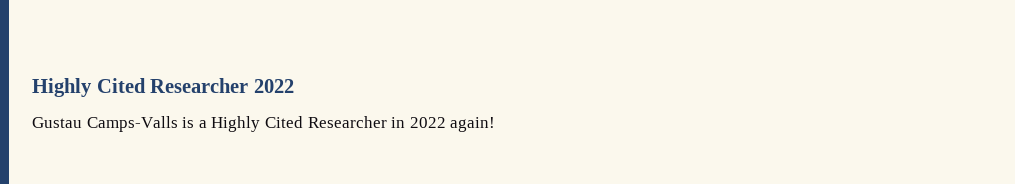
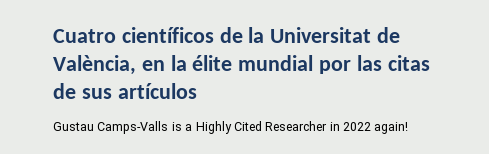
[32,78,294,97] Highly Cited Researcher 2022 -> [53,27,401,43] [53,55,430,75] [53,83,197,99] Cuatro científicos de la Universitat de València, en la élite mundial por las citas de sus artículos

